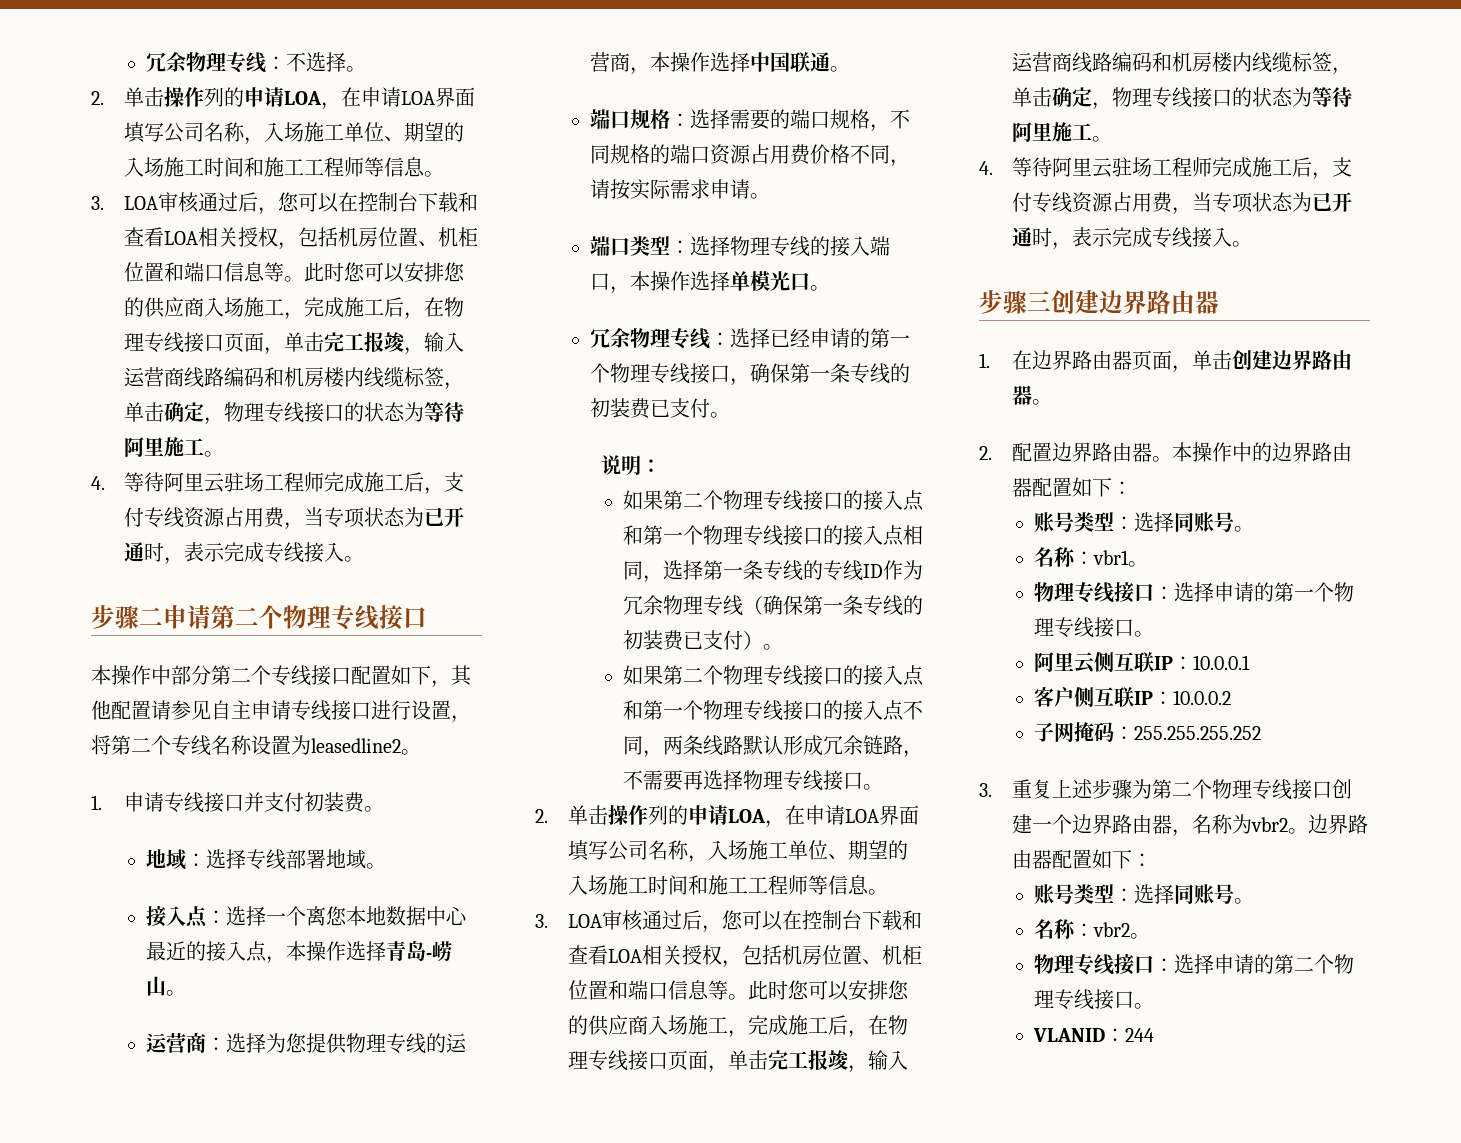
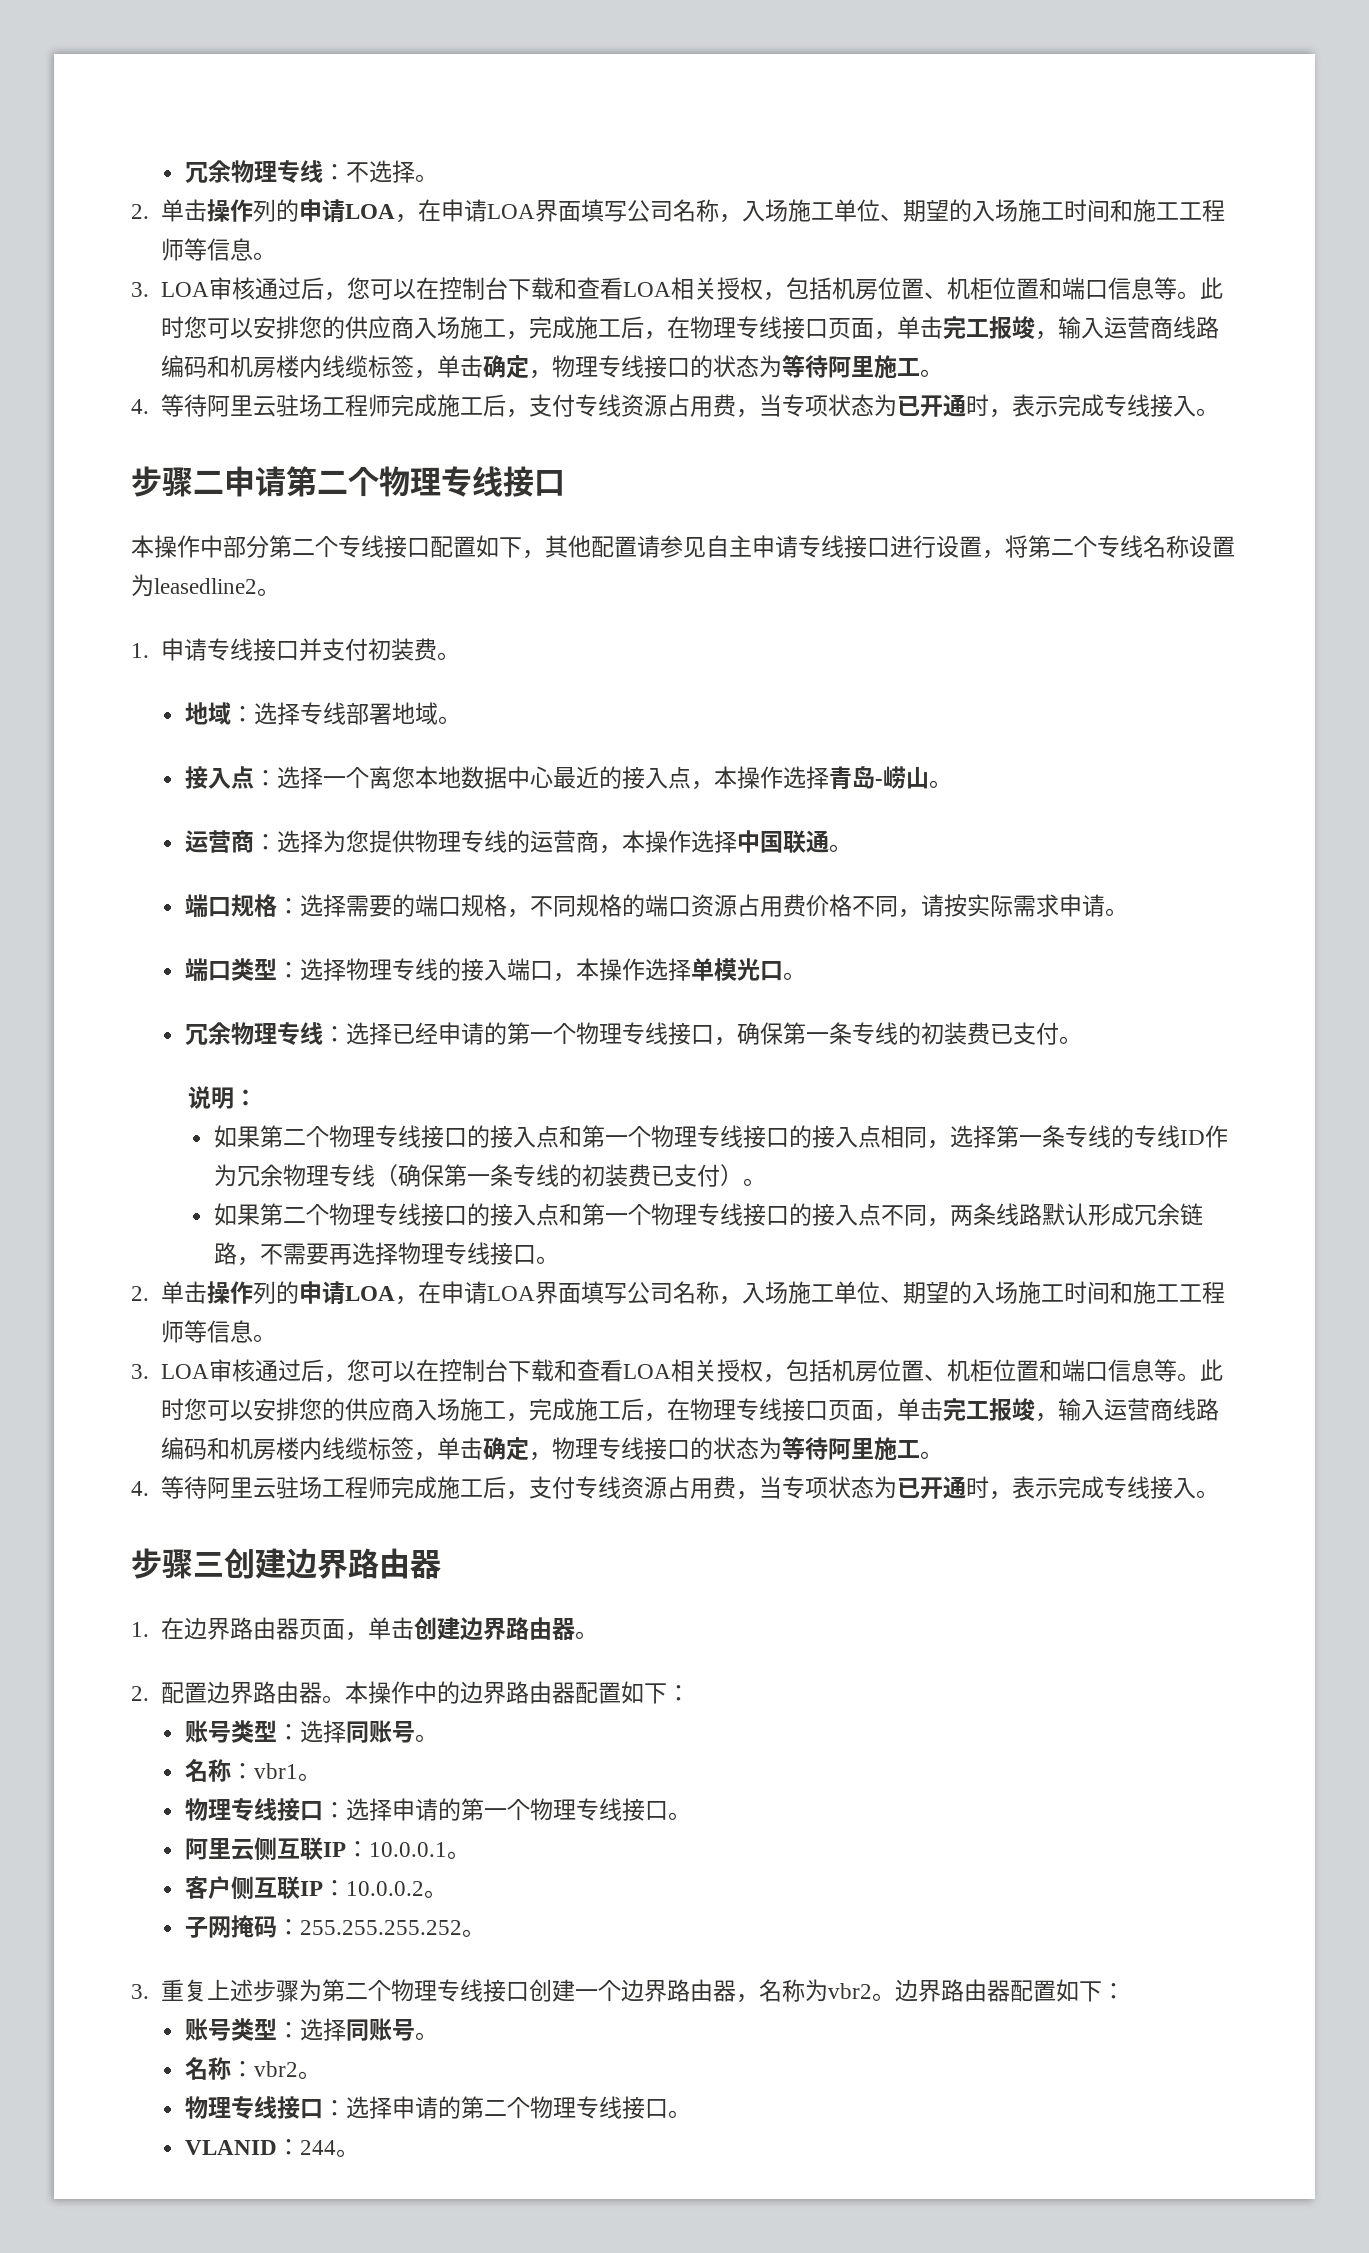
(1251, 662) none -> [446,1851,470,1859] 。
(1232, 697) none -> [423,1890,447,1898] 。
(1262, 733) none -> [461,1929,485,1937] 。
(1155, 1035) none -> [335,2149,359,2157] 。

